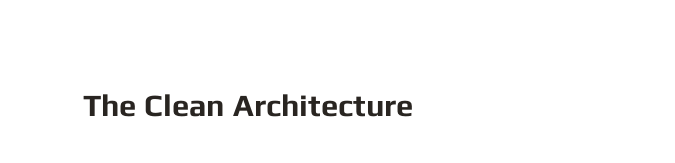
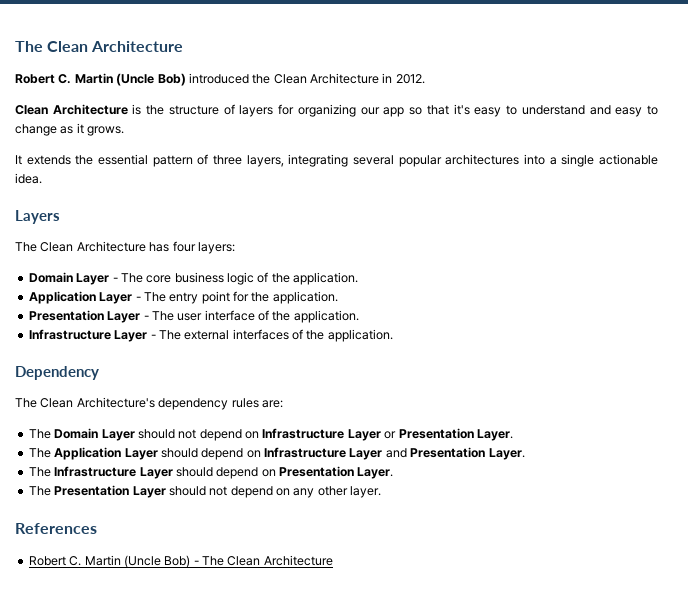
[83,94,413,117] The Clean Architecture -> [15,41,184,52] [15,73,425,86] [15,104,658,117] [15,123,125,136] [15,154,658,167] [15,173,42,184] [15,210,60,224] [15,241,235,254] [28,272,359,285] [28,291,338,304] [28,310,359,323] [28,329,393,342] [15,366,99,380] [15,397,283,410] [28,428,513,441] [28,447,525,460] [28,466,394,479] [28,485,382,498] [15,523,97,534] [28,555,333,568] The Clean Architecture // Robert C. Martin (Uncle Bob) introduced the Clean Architecture in 2012. // Clean Architecture is the structure of layers for organizing our app so that it's easy to understand and easy to change as it grows. // It extends the essential pattern of three layers, integrating several popular architectures into a single actionable idea. // Layers // The Clean Architecture has four layers: // Domain Layer - The core business logic of the application. // Application Layer - The entry point for the application. // Presentation Layer - The user interface of the application. // Infrastructure Layer - The external interfaces of the application. // Dependency // The Clean Architecture's dependency rules are: // The Domain Layer should not depend on Infrastructure Layer or Presentation Layer. // The Application Layer should depend on Infrastructure Layer and Presentation Layer. // The Infrastructure Layer should depend on Presentation Layer. // The Presentation Layer should not depend on any other layer. // References // Robert C. Martin (Uncle Bob) - The Clean Architecture

